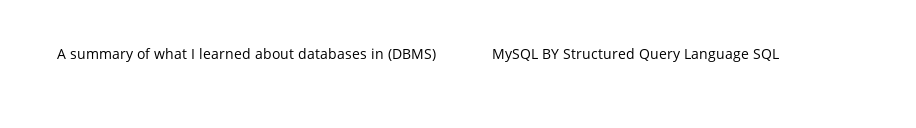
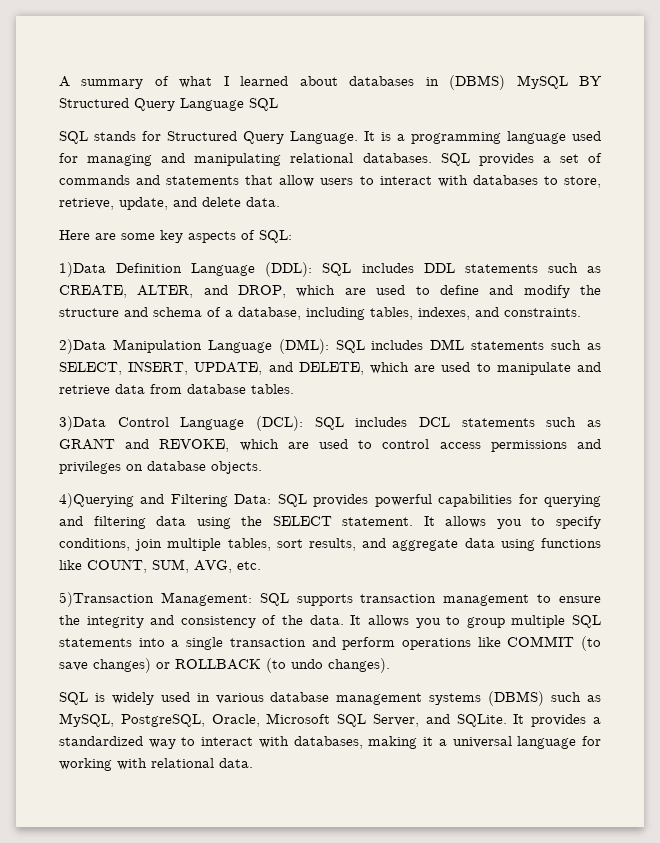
(779, 55) none -> [59,131,601,144] [59,153,603,166] [59,175,601,188] [59,197,280,210] [59,230,292,243] [59,262,601,277] [59,285,602,298] [59,307,581,320] [59,339,602,354] [59,361,601,375] [59,384,294,396] [59,416,601,431] [59,438,601,452] [59,461,262,474] [59,493,602,508] [59,516,602,529] [59,538,601,551] [59,559,261,573] [59,592,601,607] [59,615,602,628] [59,636,601,651] [59,658,390,673] [59,691,602,706] [59,713,601,727] [59,736,602,749] [59,758,253,771] // SQL stands for Structured Query Language. It is a programming language used for managing and manipulating relational databases. SQL provides a set of commands and statements that allow users to interact with databases to store, retrieve, update, and delete data. // Here are some key aspects of SQL: // 1)Data Definition Language (DDL): SQL includes DDL statements such as CREATE, ALTER, and DROP, which are used to define and modify the structure and schema of a database, including tables, indexes, and constraints. // 2)Data Manipulation Language (DML): SQL includes DML statements such as SELECT, INSERT, UPDATE, and DELETE, which are used to manipulate and retrieve data from database tables. // 3)Data Control Language (DCL): SQL includes DCL statements such as GRANT and REVOKE, which are used to control access permissions and privileges on database objects. // 4)Querying and Filtering Data: SQL provides powerful capabilities for querying and filtering data using the SELECT statement. It allows you to specify conditions, join multiple tables, sort results, and aggregate data using functions like COUNT, SUM, AVG, etc. // 5)Transaction Management: SQL supports transaction management to ensure the integrity and consistency of the data. It allows you to group multiple SQL statements into a single transaction and perform operations like COMMIT (to save changes) or ROLLBACK (to undo changes). // SQL is widely used in various database management systems (DBMS) such as MySQL, PostgreSQL, Oracle, Microsoft SQL Server, and SQLite. It provides a standardized way to interact with databases, making it a universal language for working with relational data.

